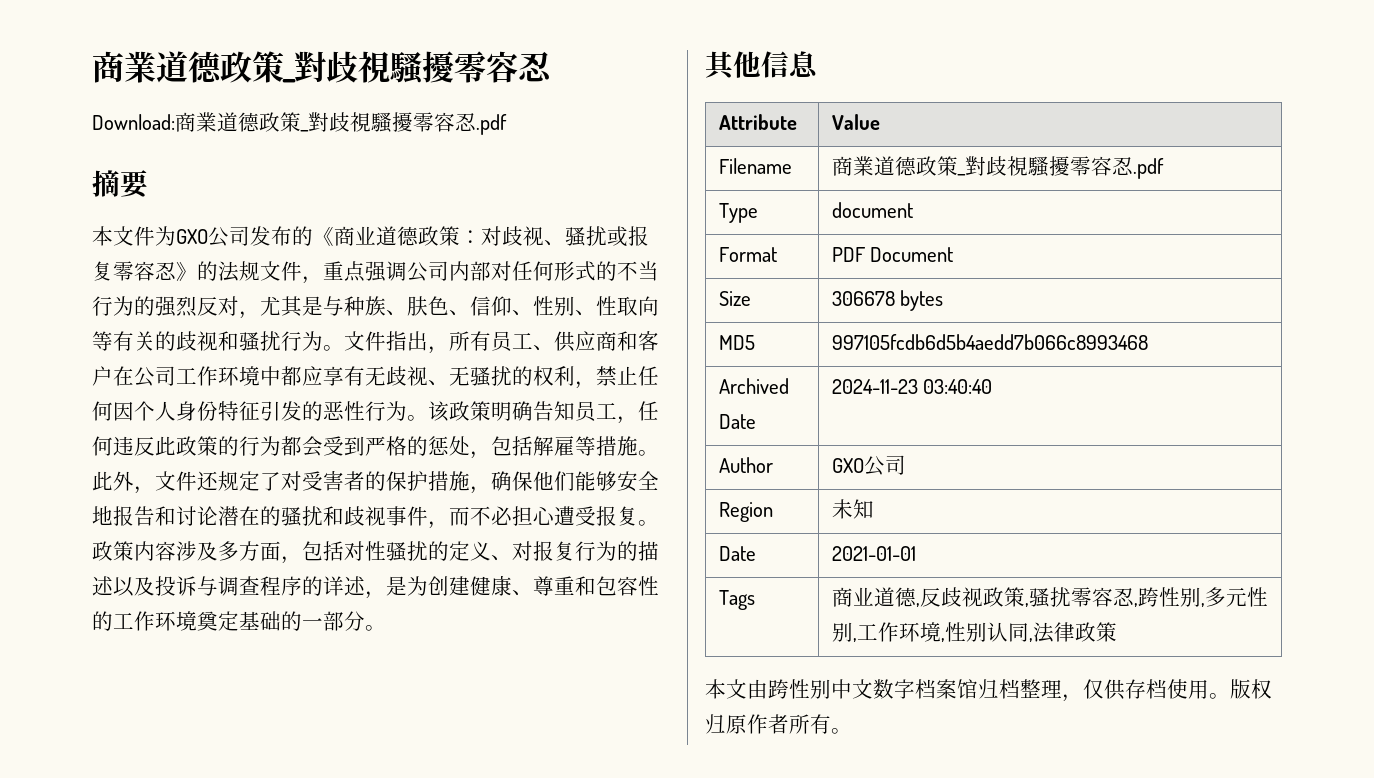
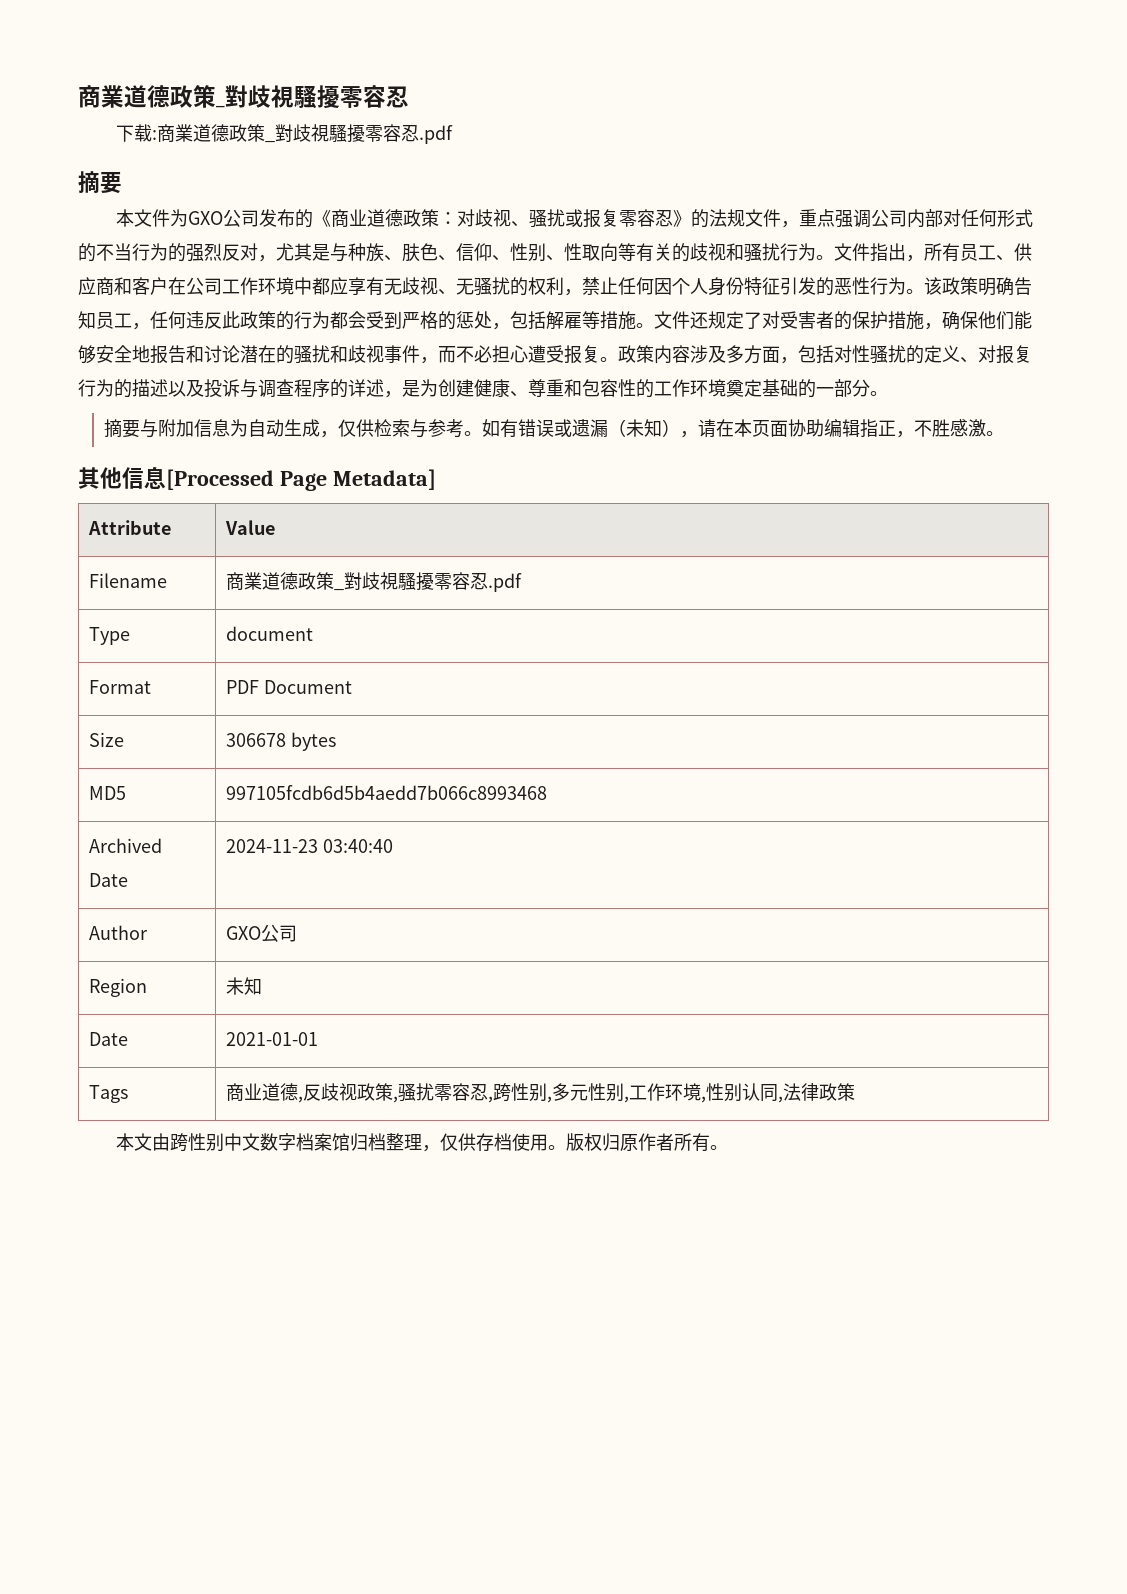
[92,114,175,130] Download: -> [116,124,158,142] 下载:
[92,471,155,494] 此外， -> (654, 325) none
(386, 628) none -> [104,419,1005,438] // 摘要与附加信息为自动生成，仅供检索与参考。如有错误或遗漏（未知），请在本页面协助编辑指正，不胜感激。
(819, 64) none -> [166,469,436,491] [Processed Page Metadata]

